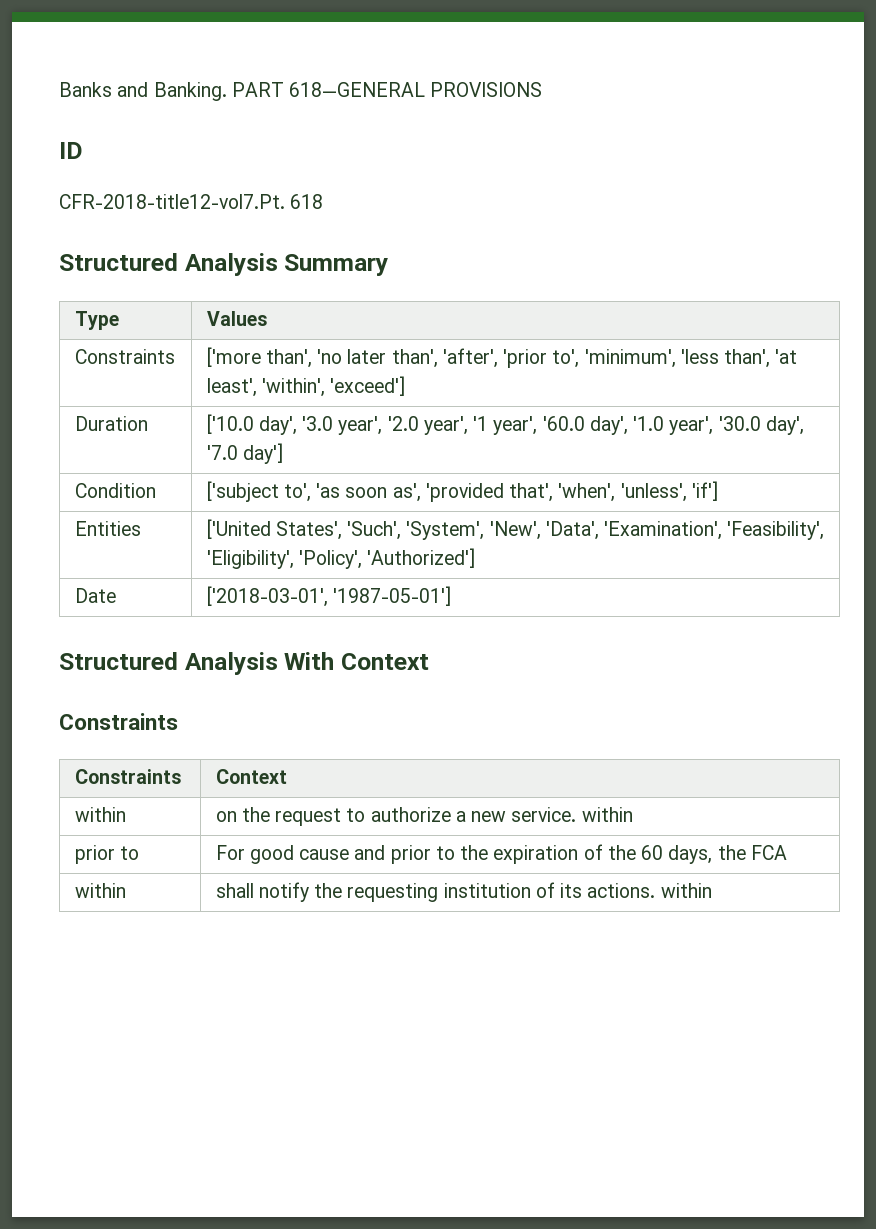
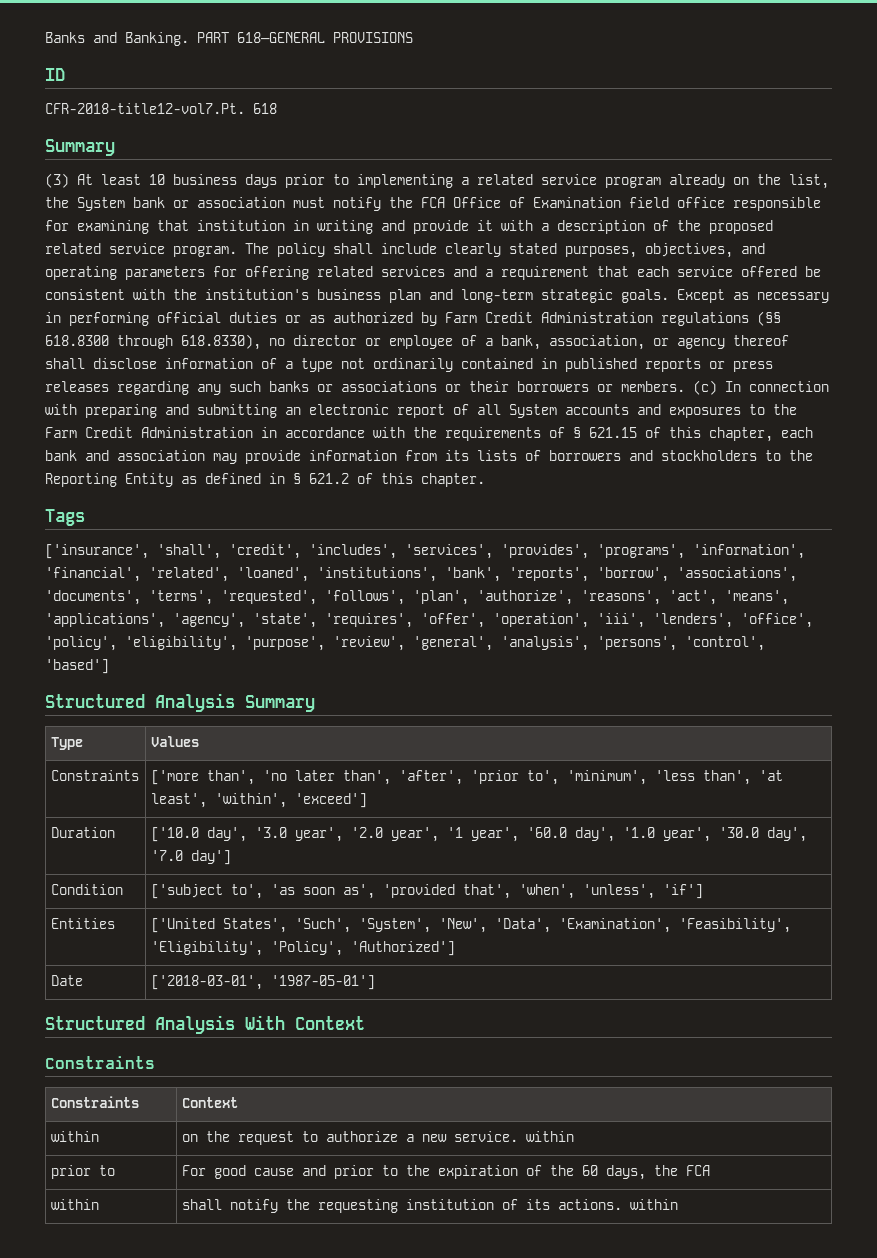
(324, 201) none -> [45,139,115,156] [45,173,829,189] [45,197,821,211] [45,220,773,234] [45,243,765,258] [45,266,821,280] [45,289,829,303] [45,311,781,326] [45,334,789,350] [45,358,773,372] [45,380,829,395] [45,404,797,418] [45,427,813,442] [45,450,813,464] [45,473,485,487] [45,509,85,526] [45,544,805,559] [45,567,797,582] [45,590,789,605] [45,613,813,628] [45,636,765,651] [45,659,109,674] // Summary // (3) At least 10 business days prior to implementing a related service program already on the list, the System bank or association must notify the FCA Office of Examination field office responsible for examining that institution in writing and provide it with a description of the proposed related service program. The policy shall include clearly stated purposes, objectives, and operating parameters for offering related services and a requirement that each service offered be consistent with the institution's business plan and long-term strategic goals. Except as necessary in performing official duties or as authorized by Farm Credit Administration regulations (§§ 618.8300 through 618.8330), no director or employee of a bank, association, or agency thereof shall disclose information of a type not ordinarily contained in published reports or press releases regarding any such banks or associations or their borrowers or members. (c) In connection with preparing and submitting an electronic report of all System accounts and exposures to the Farm Credit Administration in accordance with the requirements of § 621.15 of this chapter, each bank and association may provide information from its lists of borrowers and stockholders to the Reporting Entity as defined in § 621.2 of this chapter. // Tags // ['insurance', 'shall', 'credit', 'includes', 'services', 'provides', 'programs', 'information', 'financial', 'related', 'loaned', 'institutions', 'bank', 'reports', 'borrow', 'associations', 'documents', 'terms', 'requested', 'follows', 'plan', 'authorize', 'reasons', 'act', 'means', 'applications', 'agency', 'state', 'requires', 'offer', 'operation', 'iii', 'lenders', 'office', 'policy', 'eligibility', 'purpose', 'review', 'general', 'analysis', 'persons', 'control', 'based']

